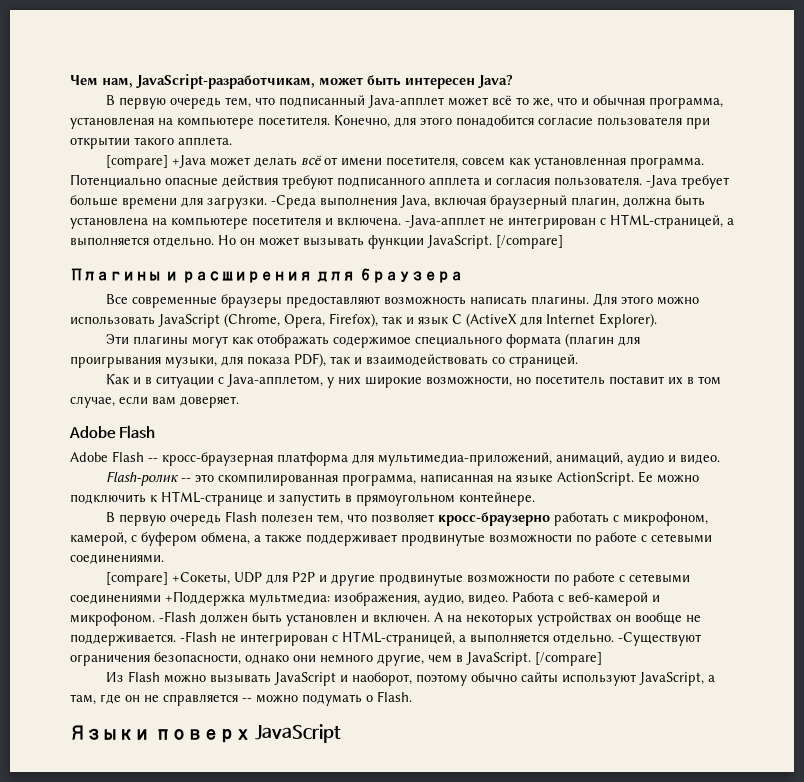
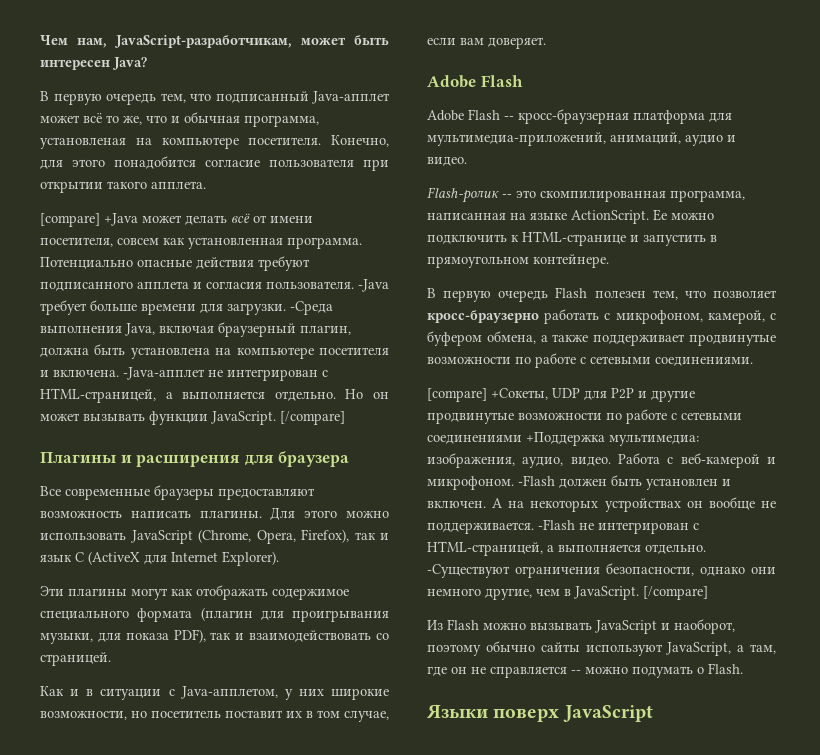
[249,594,330,606] мультмедиа: -> [609,434,699,446] мультимедиа:

